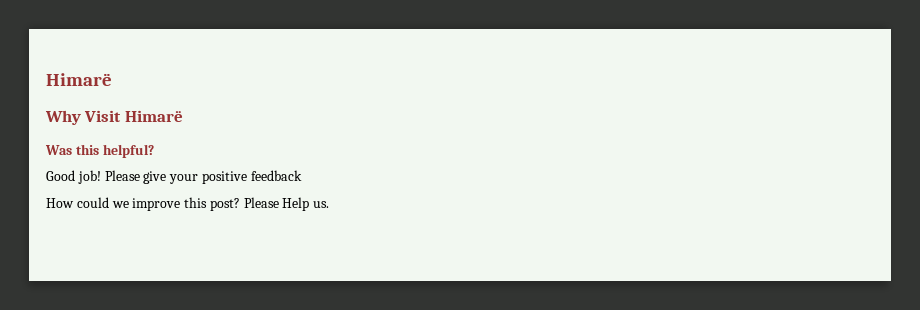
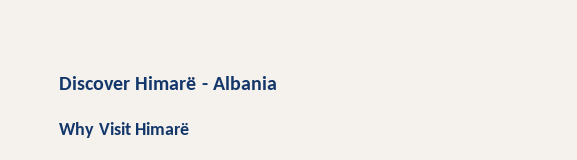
[46,73,112,86] Himarë -> [59,76,277,90] Discover Himarë - Albania
[45,144,154,158] [46,170,302,184] [46,197,330,211] // Was this helpful? // Good job! Please give your positive feedback // How could we improve this post? Please Help us. -> (190, 128) none

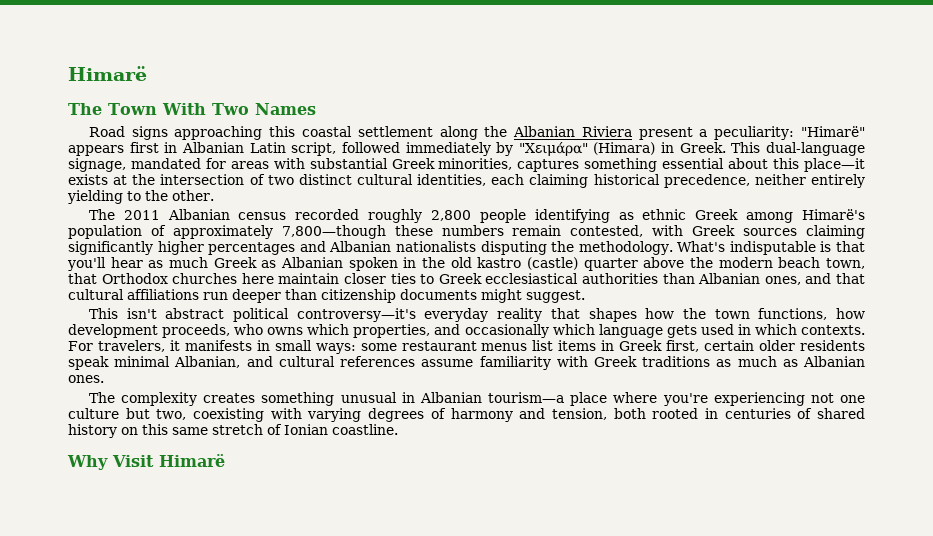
[59,76,277,90] Discover Himarë - Albania -> [68,66,147,81] [68,103,316,115] [88,126,865,140] [68,142,865,156] [68,158,865,172] [68,174,865,188] [67,190,214,204] [88,209,865,223] [68,225,865,239] [68,241,865,255] [67,257,865,271] [68,273,866,285] [68,289,585,303] [88,308,865,322] [68,324,865,338] [68,340,866,354] [68,356,865,370] [68,375,104,383] [88,392,866,406] [68,408,865,422] [68,424,398,438] Himarë // The Town With Two Names // Road signs approaching this coastal settlement along the Albanian Riviera present a peculiarity: "Himarë" appears first in Albanian Latin script, followed immediately by "Χειμάρα" (Himara) in Greek. This dual-language signage, mandated for areas with substantial Greek minorities, captures something essential about this place—it exists at the intersection of two distinct cultural identities, each claiming historical precedence, neither entirely yielding to the other. // The 2011 Albanian census recorded roughly 2,800 people identifying as ethnic Greek among Himarë's population of approximately 7,800—though these numbers remain contested, with Greek sources claiming significantly higher percentages and Albanian nationalists disputing the methodology. What's indisputable is that you'll hear as much Greek as Albanian spoken in the old kastro (castle) quarter above the modern beach town, that Orthodox churches here maintain closer ties to Greek ecclesiastical authorities than Albanian ones, and that cultural affiliations run deeper than citizenship documents might suggest. // This isn't abstract political controversy—it's everyday reality that shapes how the town functions, how development proceeds, who owns which properties, and occasionally which language gets used in which contexts. For travelers, it manifests in small ways: some restaurant menus list items in Greek first, certain older residents speak minimal Albanian, and cultural references assume familiarity with Greek traditions as much as Albanian ones. // The complexity creates something unusual in Albanian tourism—a place where you're experiencing not one culture but two, coexisting with varying degrees of harmony and tension, both rooted in centuries of shared history on this same stretch of Ionian coastline.

